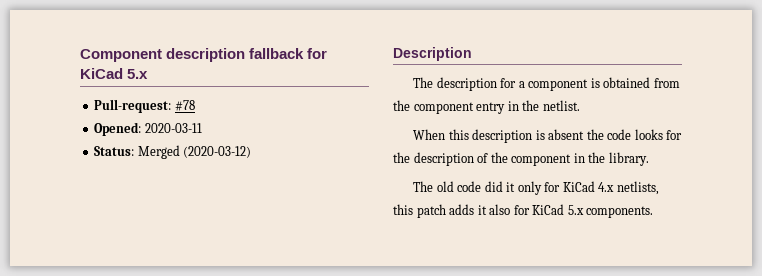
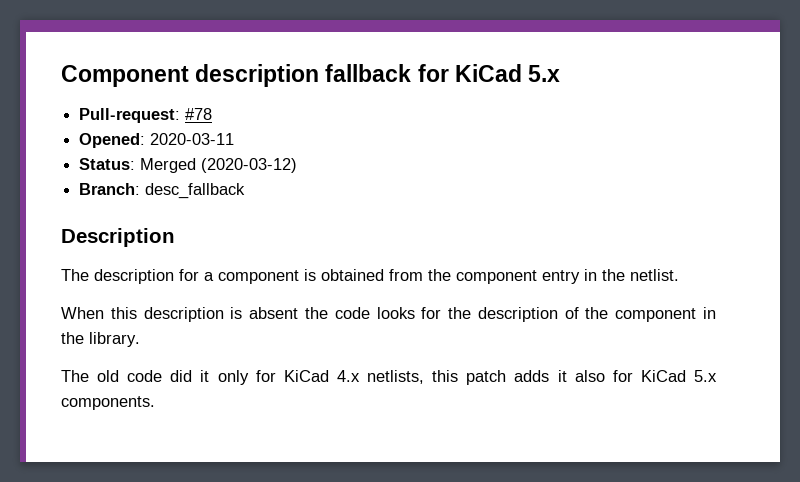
(252, 152) none -> [79,183,246,199] // Branch: desc_fallback

